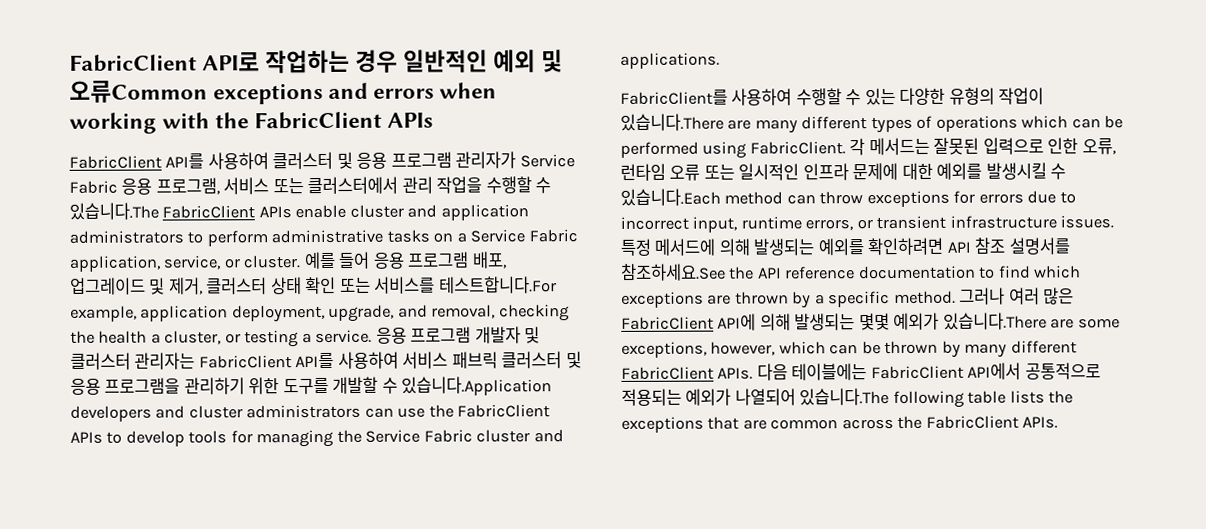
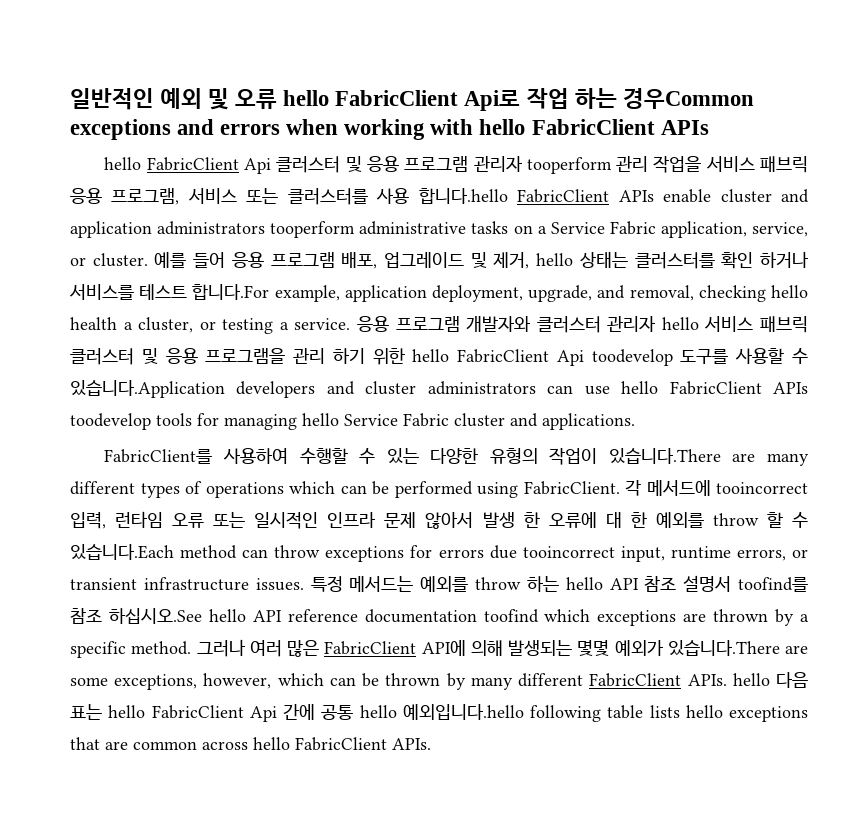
[69,49,564,74] [69,80,208,103] FabricClient API로 작업하는 경우 일반적인 예외 및 오류Common -> [70,88,754,111] 일반적인 예외 및 오류 hello FabricClient Api로 작업 하는 경우Common
[215,112,250,129] the -> [479,119,526,135] hello
[69,152,269,170] FabricClient API를 사용하여 -> [104,157,272,174] hello FabricClient Api
[455,151,575,169] [69,176,552,195] [69,202,159,220] 관리자가 Service Fabric 응용 프로그램, 서비스 또는 클러스터에서 관리 작업을 수행할 수 있습니다.The -> [473,155,809,174] [70,188,508,205] 관리자 tooperform 관리 작업을 서비스 패브릭 응용 프로그램, 서비스 또는 클러스터를 사용 합니다.hello
[187,230,268,247] to perform -> [270,221,356,238] tooperform
[206,276,557,295] 클러스터 상태 확인 또는 서비스를 테스트합니다.For -> [536,251,809,269] [69,284,270,300] hello 상태는 클러스터를 확인 하거나 서비스를 테스트 합니다.For
[70,330,95,344] the -> [771,285,809,298] hello
[474,326,541,344] [70,351,399,370] 개발자 및 클러스터 관리자는 FabricClient API를 사용하여 -> [466,316,699,333] 개발자와 클러스터 관리자 hello
[183,376,379,395] 관리하기 위한 도구를 개발할 -> [293,348,785,366] 관리 하기 위한 hello FabricClient Api toodevelop 도구를 사용할
[428,404,551,418] [70,430,185,447] the FabricClient APIs to develop -> [621,381,809,395] [70,413,151,430] hello FabricClient APIs toodevelop
[336,429,362,443] the -> [302,413,339,426] hello
[868,137,1116,156] 메서드는 잘못된 입력으로 인한 오류, -> [646,480,808,496] [70,512,106,529] 메서드에 tooincorrect 입력,
[852,162,1047,181] 문제에 대한 예외를 발생시킬 -> [384,512,783,529] 문제 않아서 발생 한 오류에 대 한 예외를 throw 할
[1059,191,1076,204] [620,216,689,230] to incorrect -> [522,546,615,558] tooincorrect
[654,237,1070,256] [620,263,755,281] 메서드에 의해 발생되는 예외를 확인하려면 API 참조 설명서를 참조하세요.See the -> [349,575,808,592] [70,608,246,624] 메서드는 예외를 throw 하는 hello API 참조 설명서 toofind를 참조 하십시오.See hello
[979,265,1031,279] to find -> [483,609,539,623] toofind
[756,362,1101,381] [621,388,890,406] 다음 테이블에는 FabricClient API에서 공통적으로 적용되는 예외가 나열되어 있습니다.The -> [732,672,809,688] [70,704,524,722] hello 다음 표는 hello FabricClient Api 간에 공통 hello 예외입니다.hello
[1048,390,1074,404] the -> [685,705,723,718] hello
[897,415,923,429] the -> [253,737,290,750] hello

